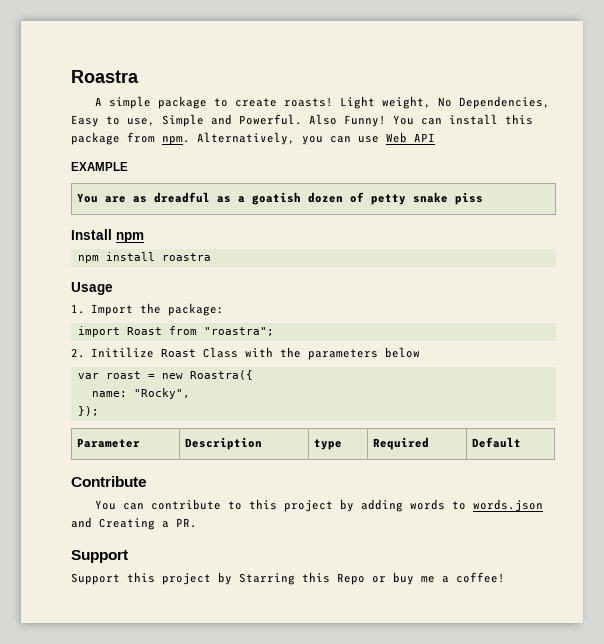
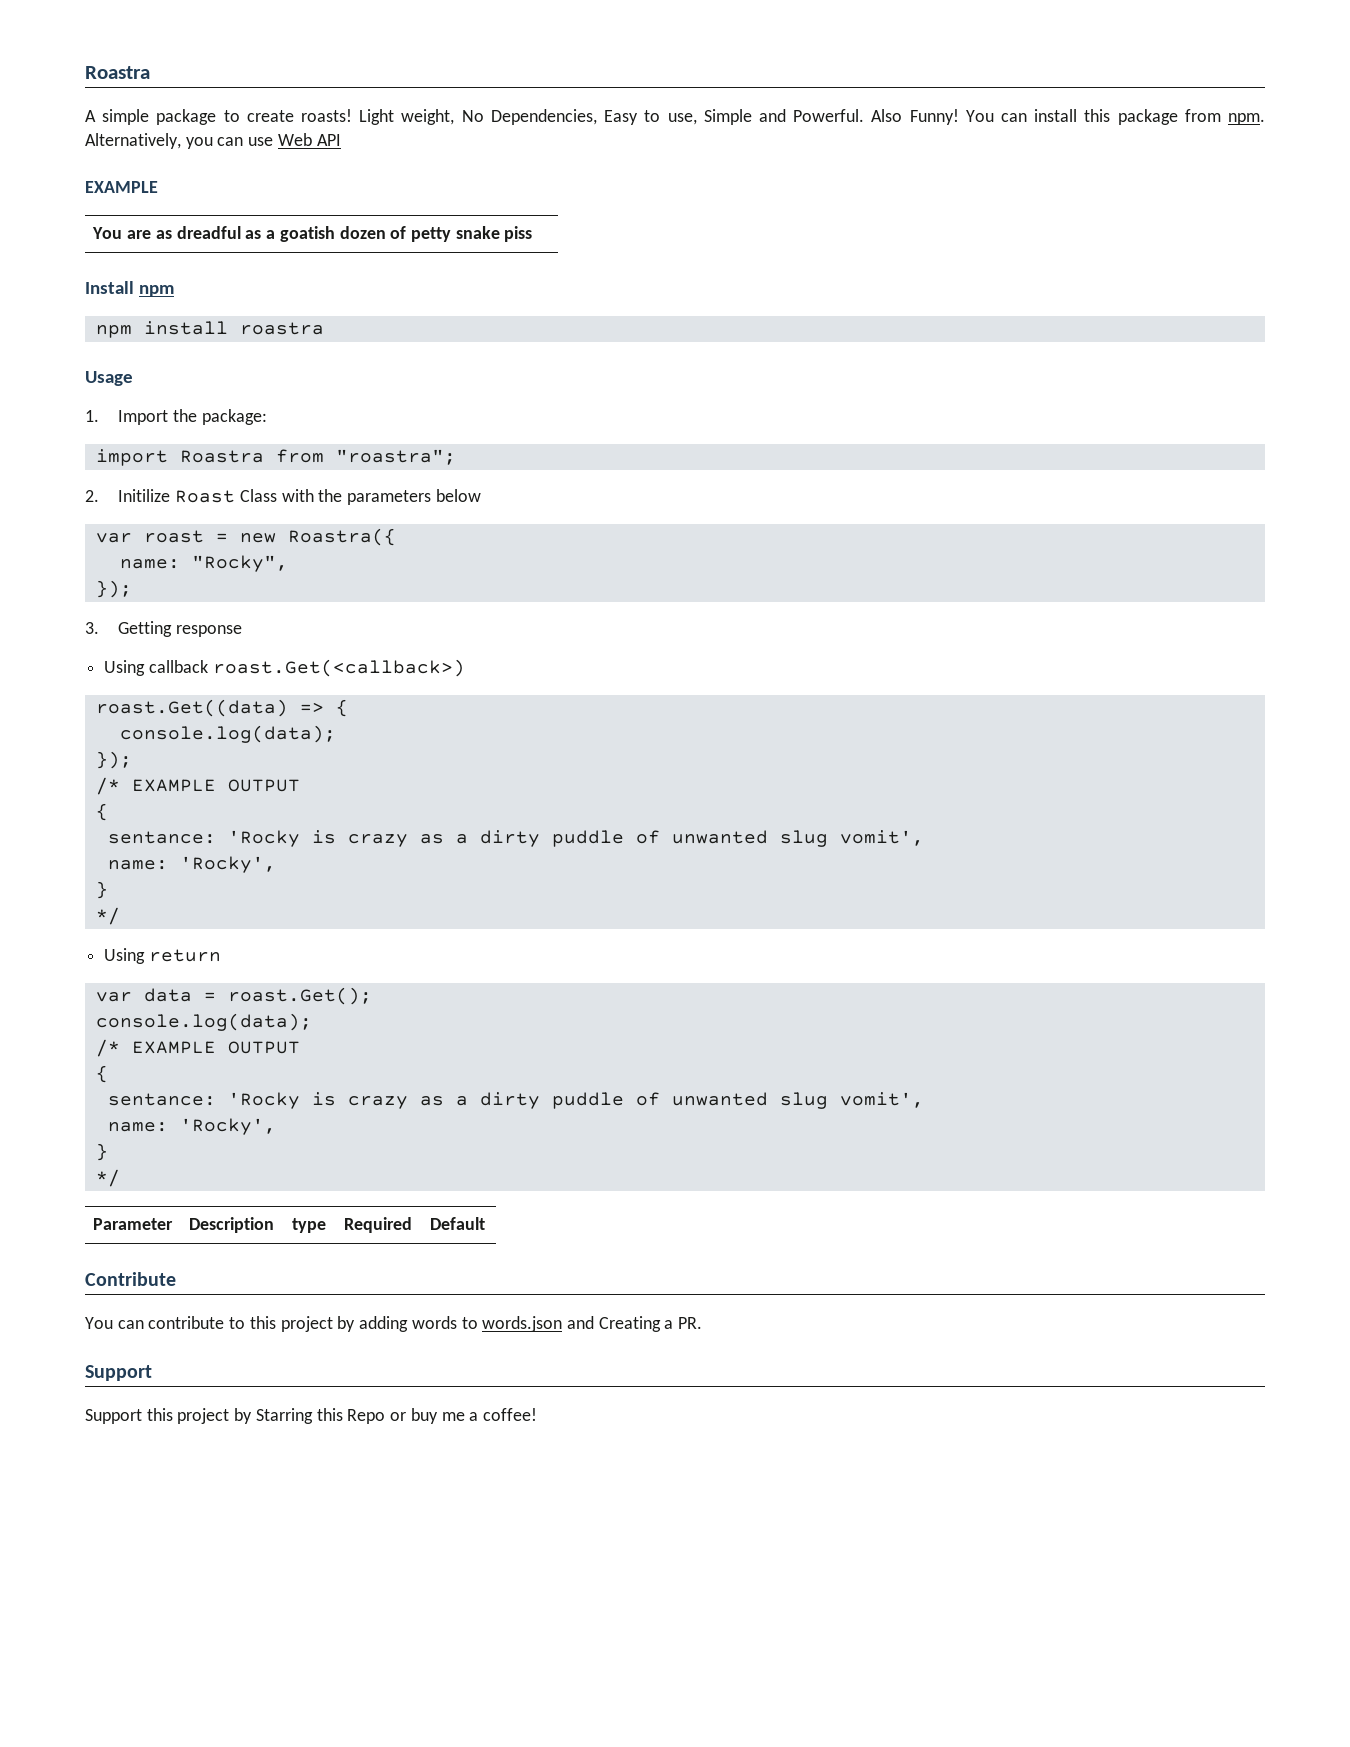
[126,327,162,335] Roast -> [179,450,264,463] Roastra
(99, 411) none -> [85,621,243,637] [104,659,465,677] [95,699,348,717] [119,725,336,743] [95,751,132,769] [95,777,300,795] [95,803,108,821] [107,830,924,847] [107,856,276,873] [95,881,108,899] [95,907,120,925] [104,948,221,964] [95,987,372,1005] [95,1013,312,1031] [95,1039,300,1057] [95,1065,108,1083] [107,1092,924,1109] [107,1118,276,1135] [95,1143,108,1161] [95,1169,120,1187] // 3. Getting response // Using callback roast.Get(<callback>) // roast.Get((data) => { // console.log(data); // }); // /* EXAMPLE OUTPUT // { // sentance: 'Rocky is crazy as a dirty puddle of unwanted slug vomit', // name: 'Rocky', // } // */ // Using return // var data = roast.Get(); // console.log(data); // /* EXAMPLE OUTPUT // { // sentance: 'Rocky is crazy as a dirty puddle of unwanted slug vomit', // name: 'Rocky', // } // */

